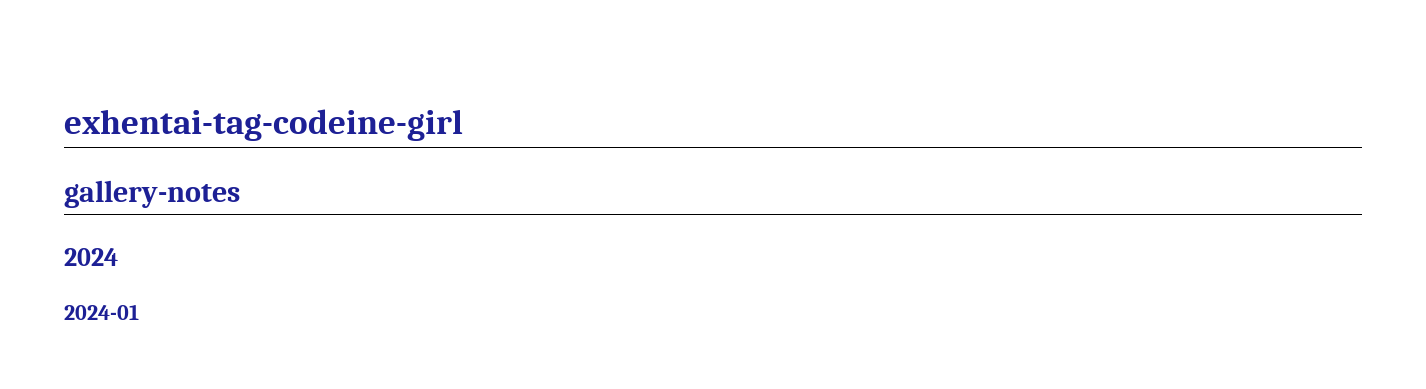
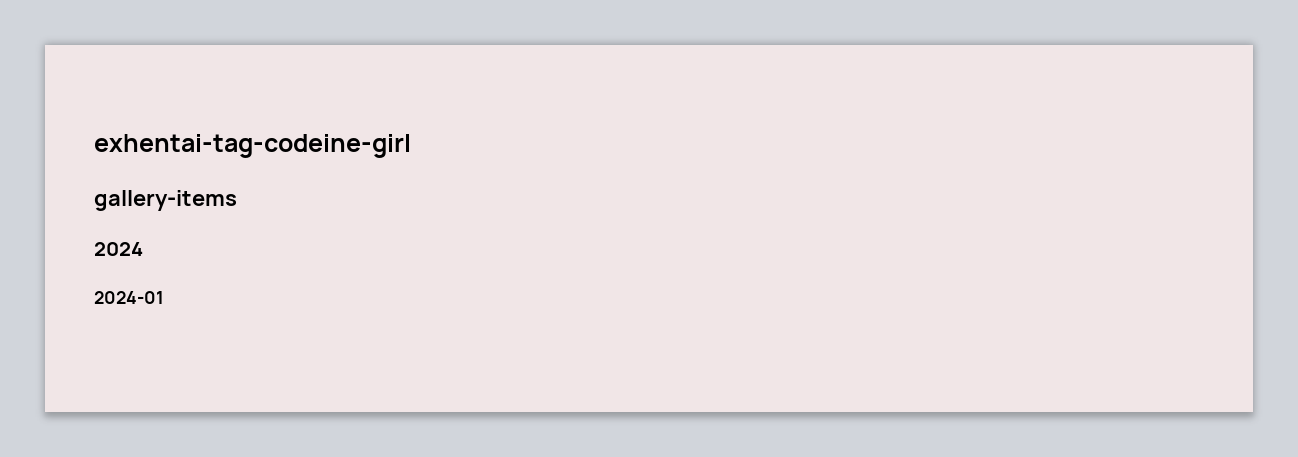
[64,180,240,208] gallery-notes -> [94,190,237,211] gallery-items

